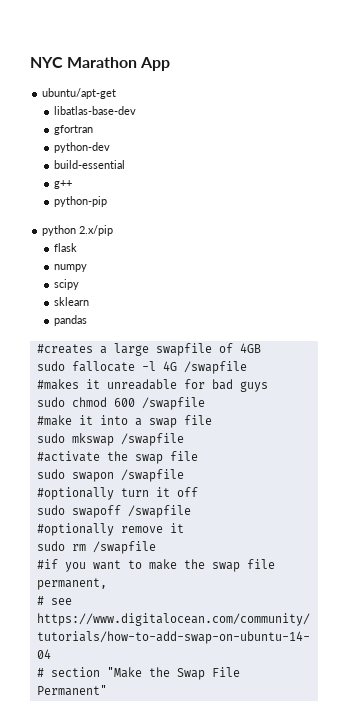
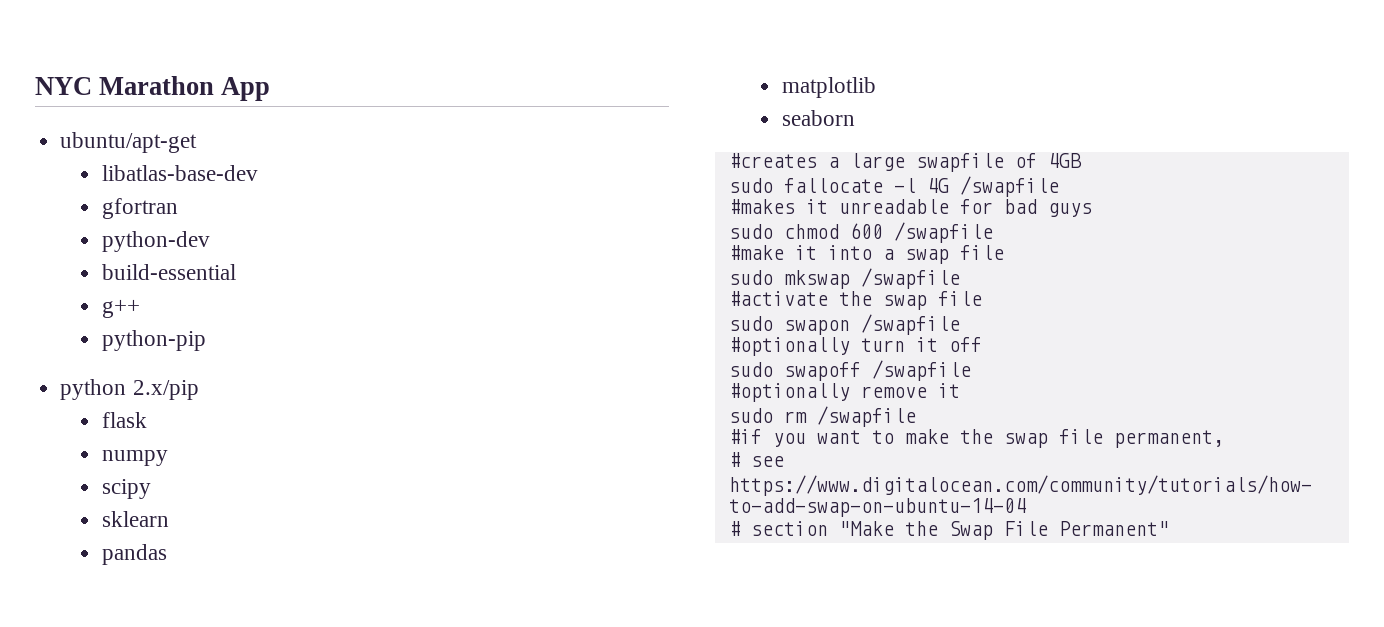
(88, 320) none -> [782,77,877,98] [782,110,856,126] // matplotlib // seaborn

